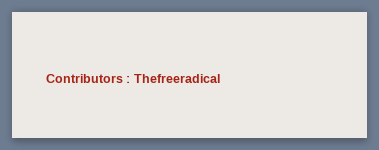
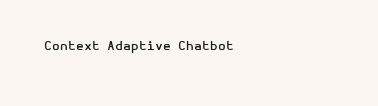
[46,74,220,83] Contributors : Thefreeradical -> [44,41,234,53] Context Adaptive Chatbot

